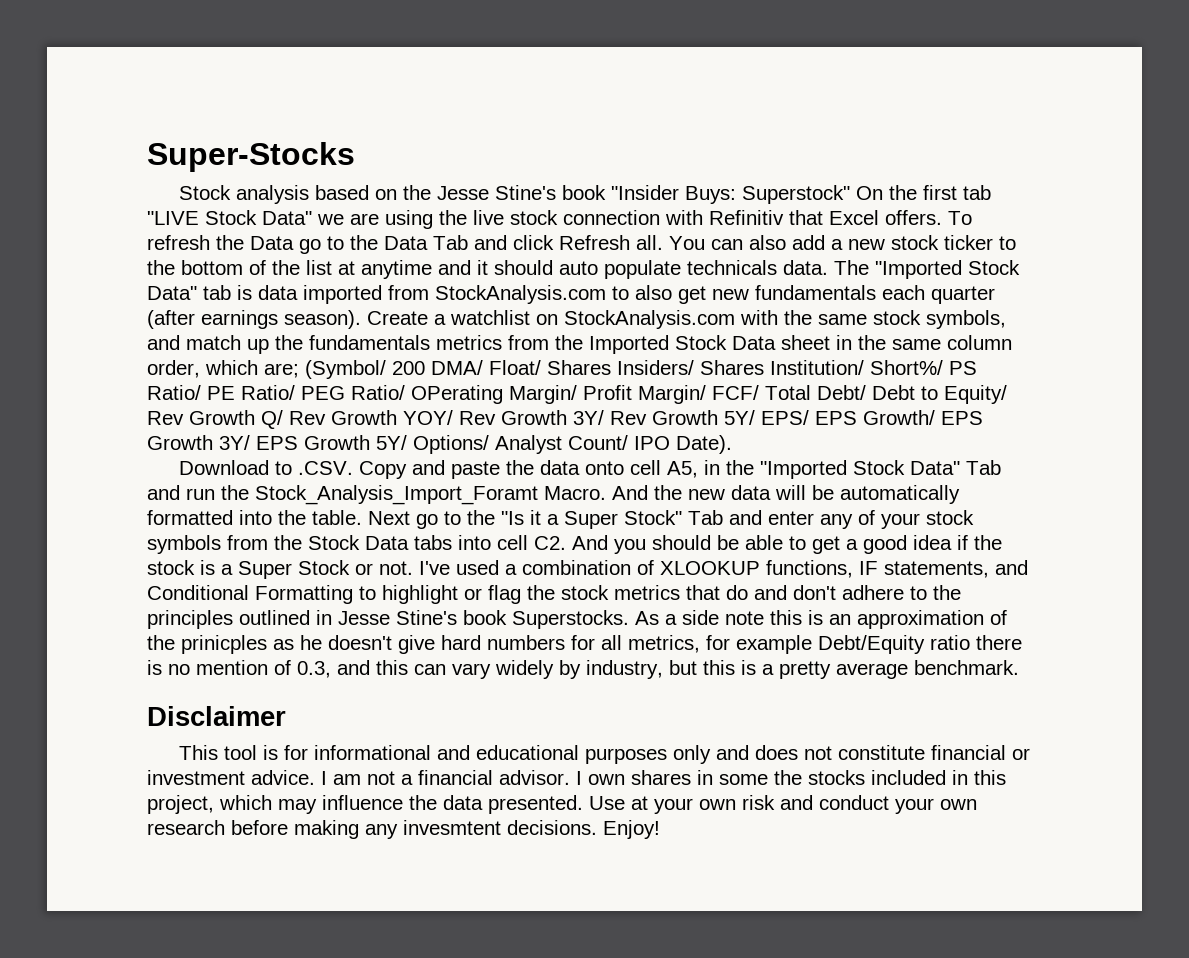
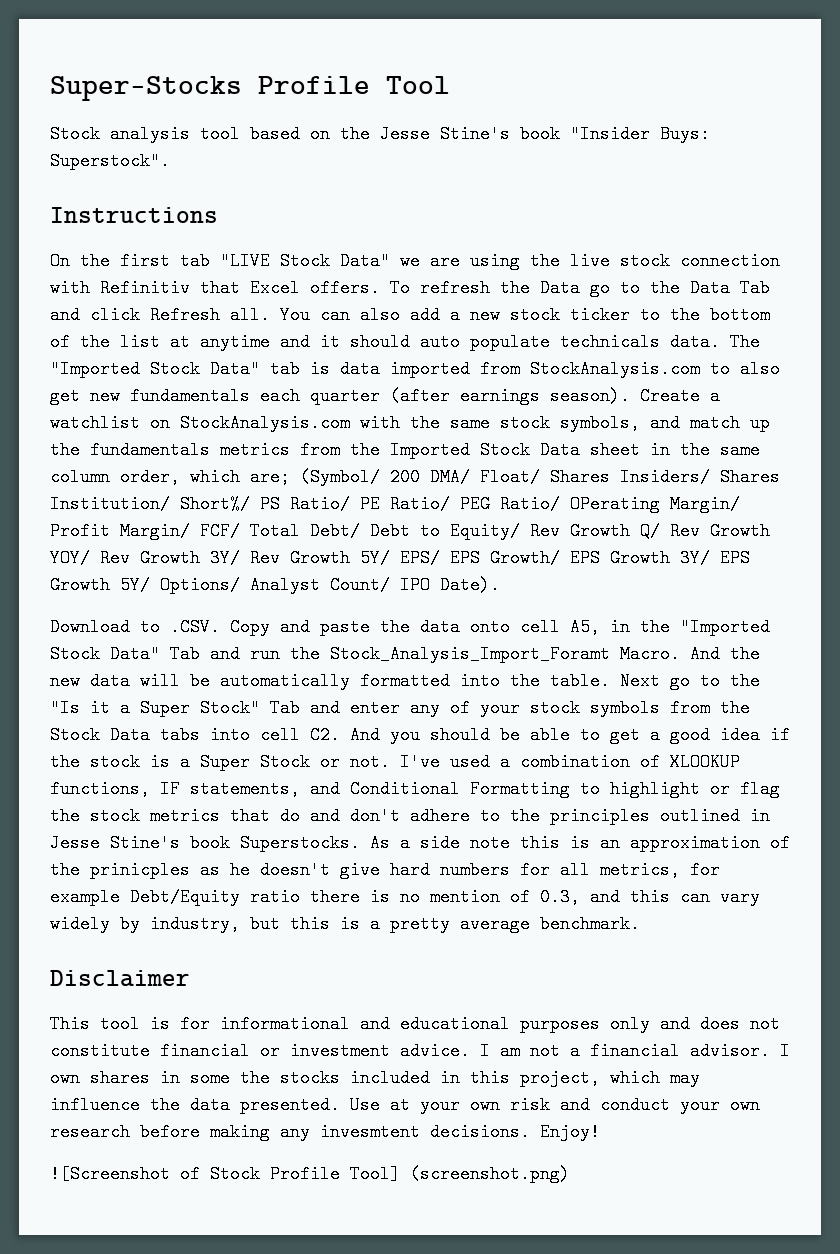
(355, 157) none -> [258,76,450,94] Profile Tool
(309, 194) none -> [200,125,240,143] tool
[741,185,850,204] Superstock" -> [50,152,170,170] [50,207,218,223] Superstock". // Instructions //
(660, 829) none -> [50,1165,570,1183] // ![Screenshot of Stock Profile Tool] (screenshot.png)

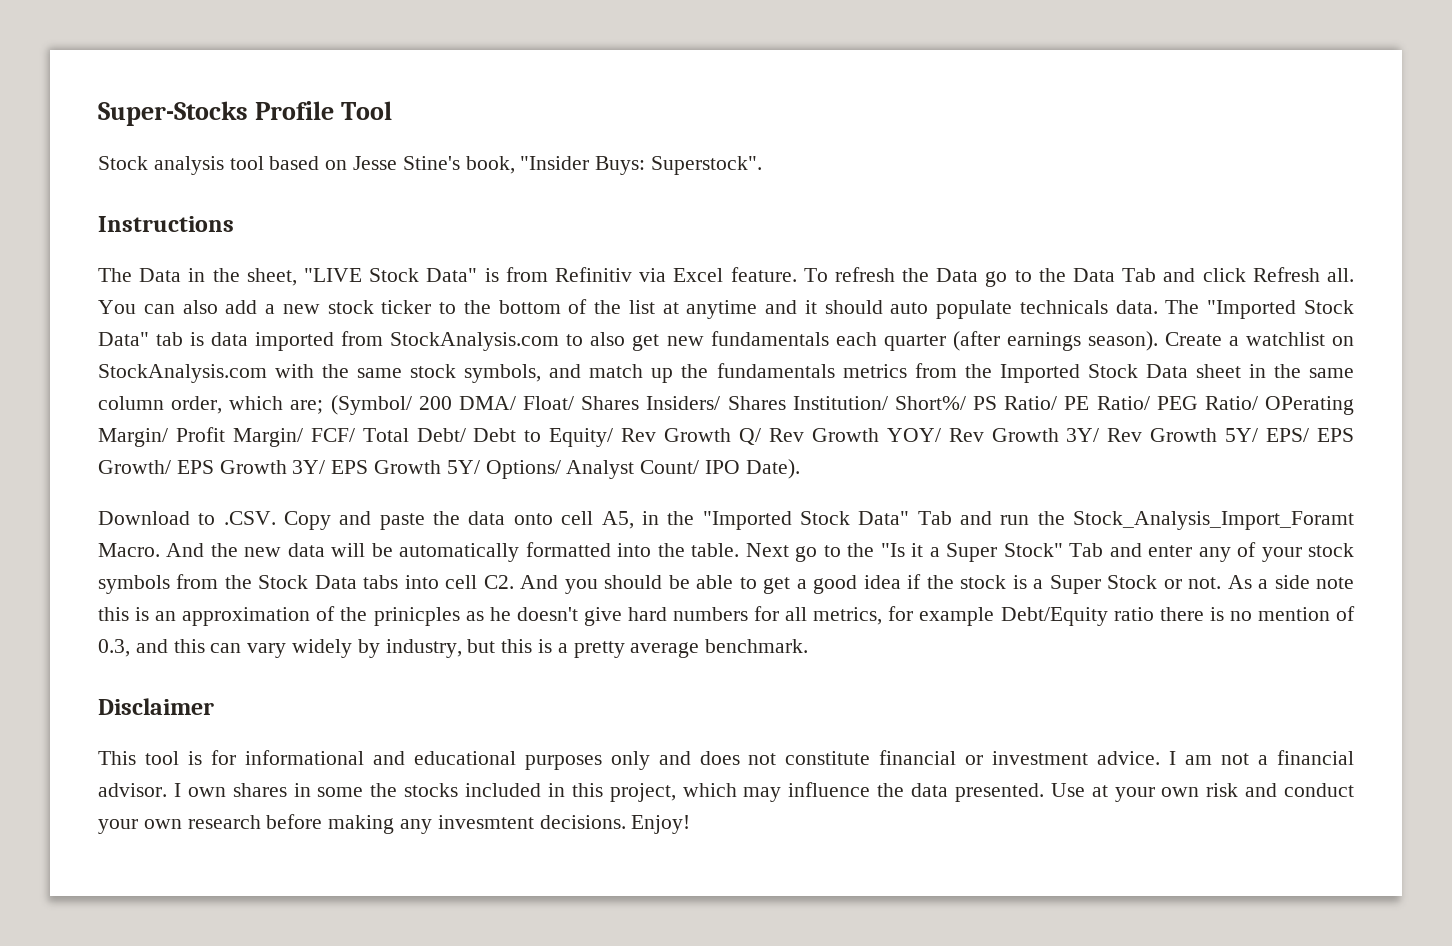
[340,125,560,143] the Jesse Stine's book -> [353,156,515,174] Jesse Stine's book,
[50,252,780,270] [50,279,380,297] On the first tab "LIVE Stock Data" we are using the live stock connection with Refinitiv that Excel offers. -> [98,267,797,286] The Data in the sheet, "LIVE Stock Data" is from Refinitiv via Excel feature.
[400,753,740,771] [50,780,780,798] [50,807,770,825] [50,834,360,852] I've used a combination of XLOOKUP functions, IF statements, and Conditional Formatting to highlight or flag the stock metrics that do and don't adhere to the principles outlined in Jesse Stine's book Superstocks. -> (1222, 583) none
[50,1165,570,1183] // ![Screenshot of Stock Profile Tool] (screenshot.png) -> (691, 824) none

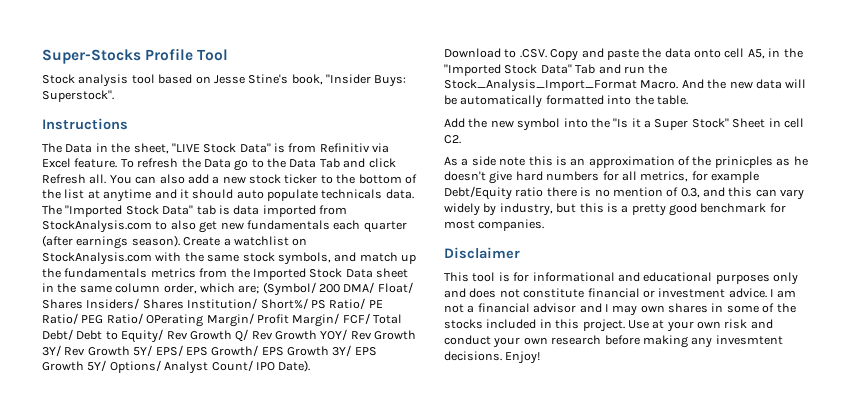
[1073,511,1355,530] Stock_Analysis_Import_Foramt -> [444,79,637,92] Stock_Analysis_Import_Format
[745,543,841,562] Next go to -> [444,118,588,131] // Add the new symbol into
[1069,542,1355,562] [98,574,1222,594] Tab and enter any of your stock symbols from the Stock Data tabs into cell C2. And you should be able to get a good idea if the stock is a Super Stock or not. -> [732,118,804,128] [444,135,461,144] Sheet in cell C2. //
[630,639,809,658] average benchmark. -> [669,203,786,216] [444,219,545,231] good benchmark for most companies.
[98,783,181,797] advisor. I -> [533,303,638,316] advisor and I may
(364, 792) none -> [762,303,775,313] of
[609,782,1044,802] project, which may influence the data presented. -> [582,319,625,332] project.

